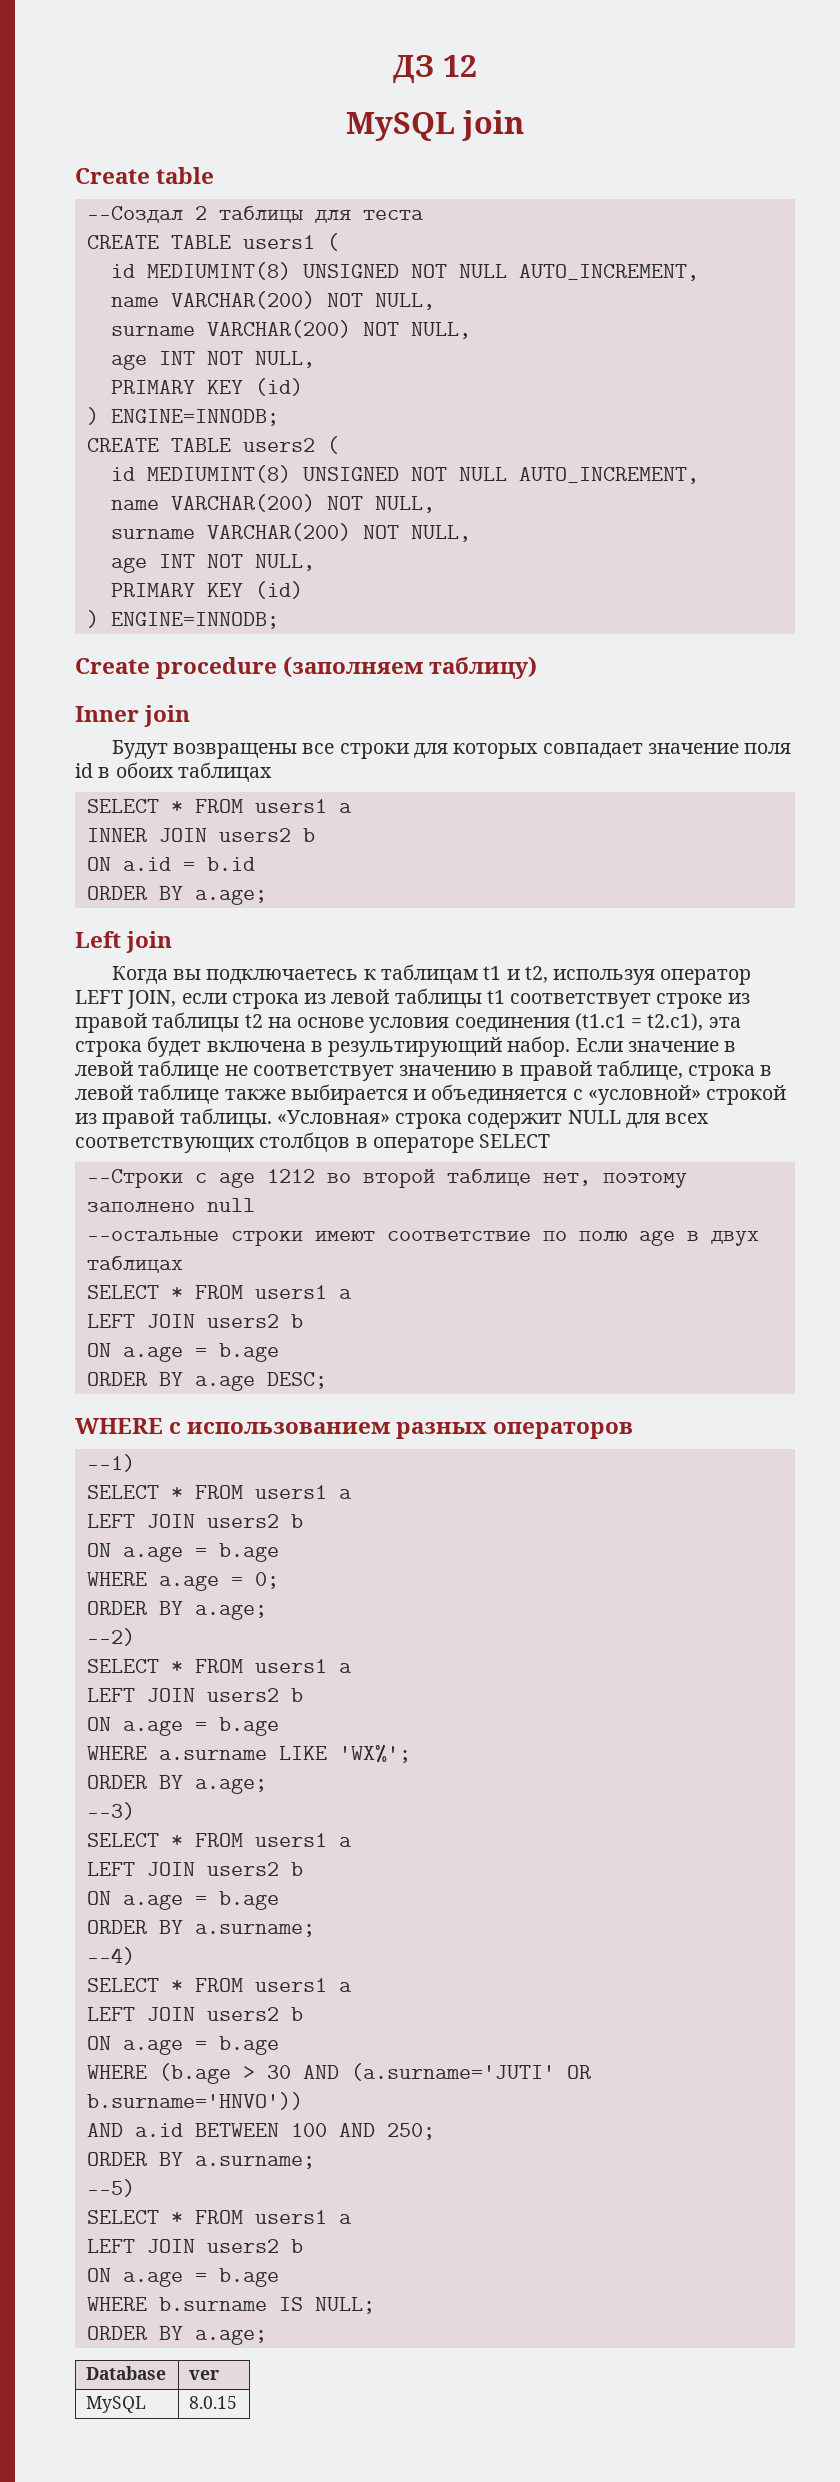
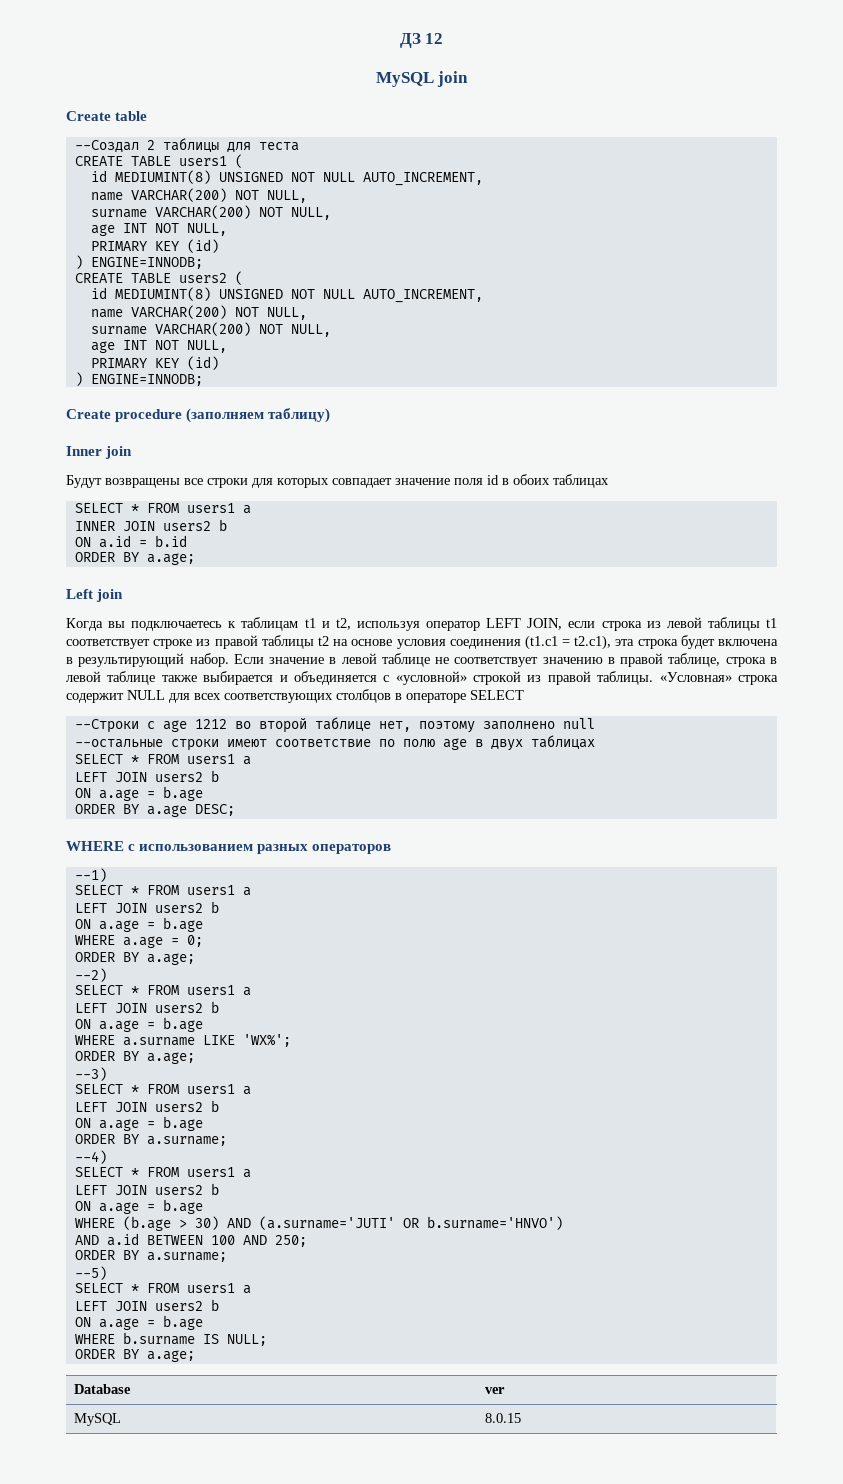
[266,2065,291,2079] 30 -> [194,1216,219,1230] 30)
[86,2092,303,2110] b.surname='HNVO')) -> [426,1216,563,1230] b.surname='HNVO')

